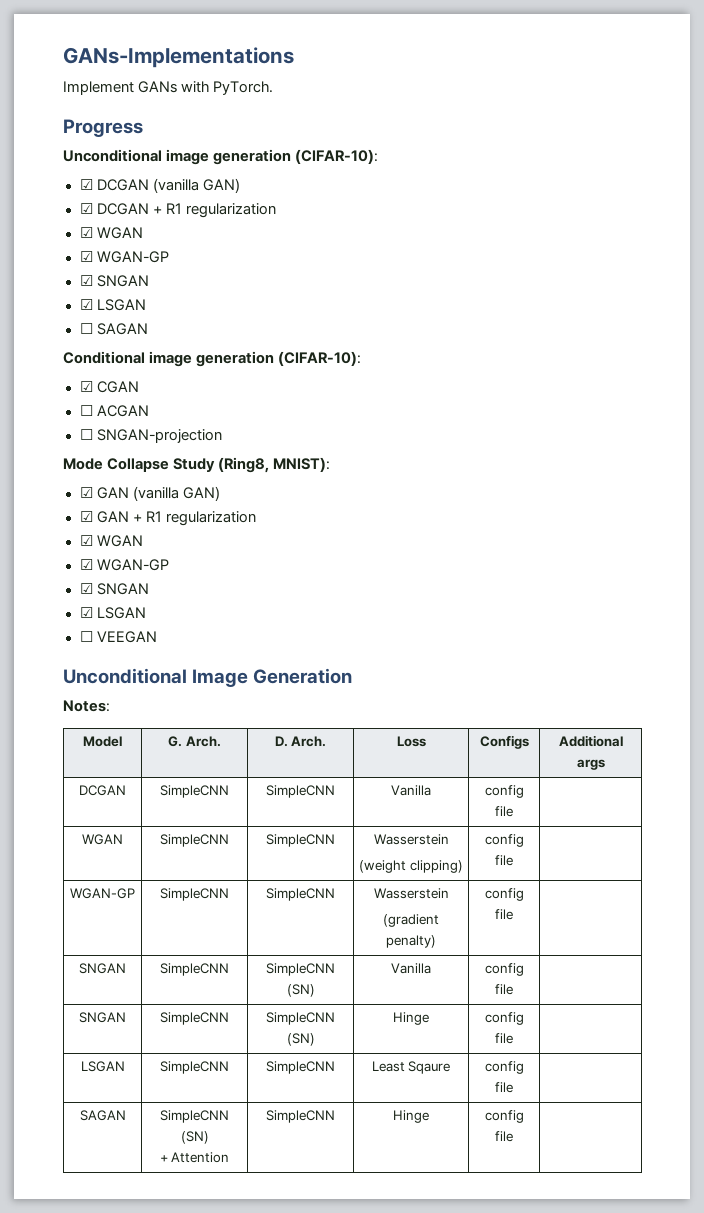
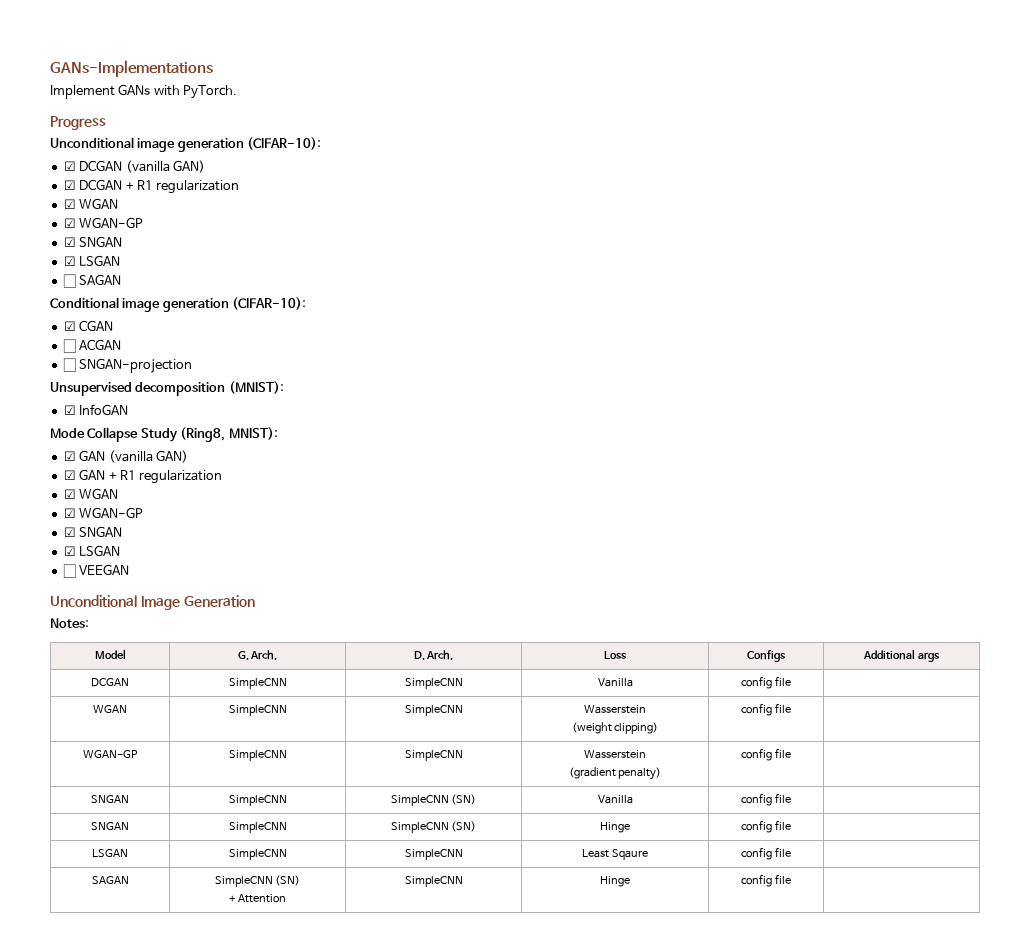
(222, 436) none -> [50,381,284,396] [63,404,129,415] // Unsupervised decomposition (MNIST): // ☑ InfoGAN

